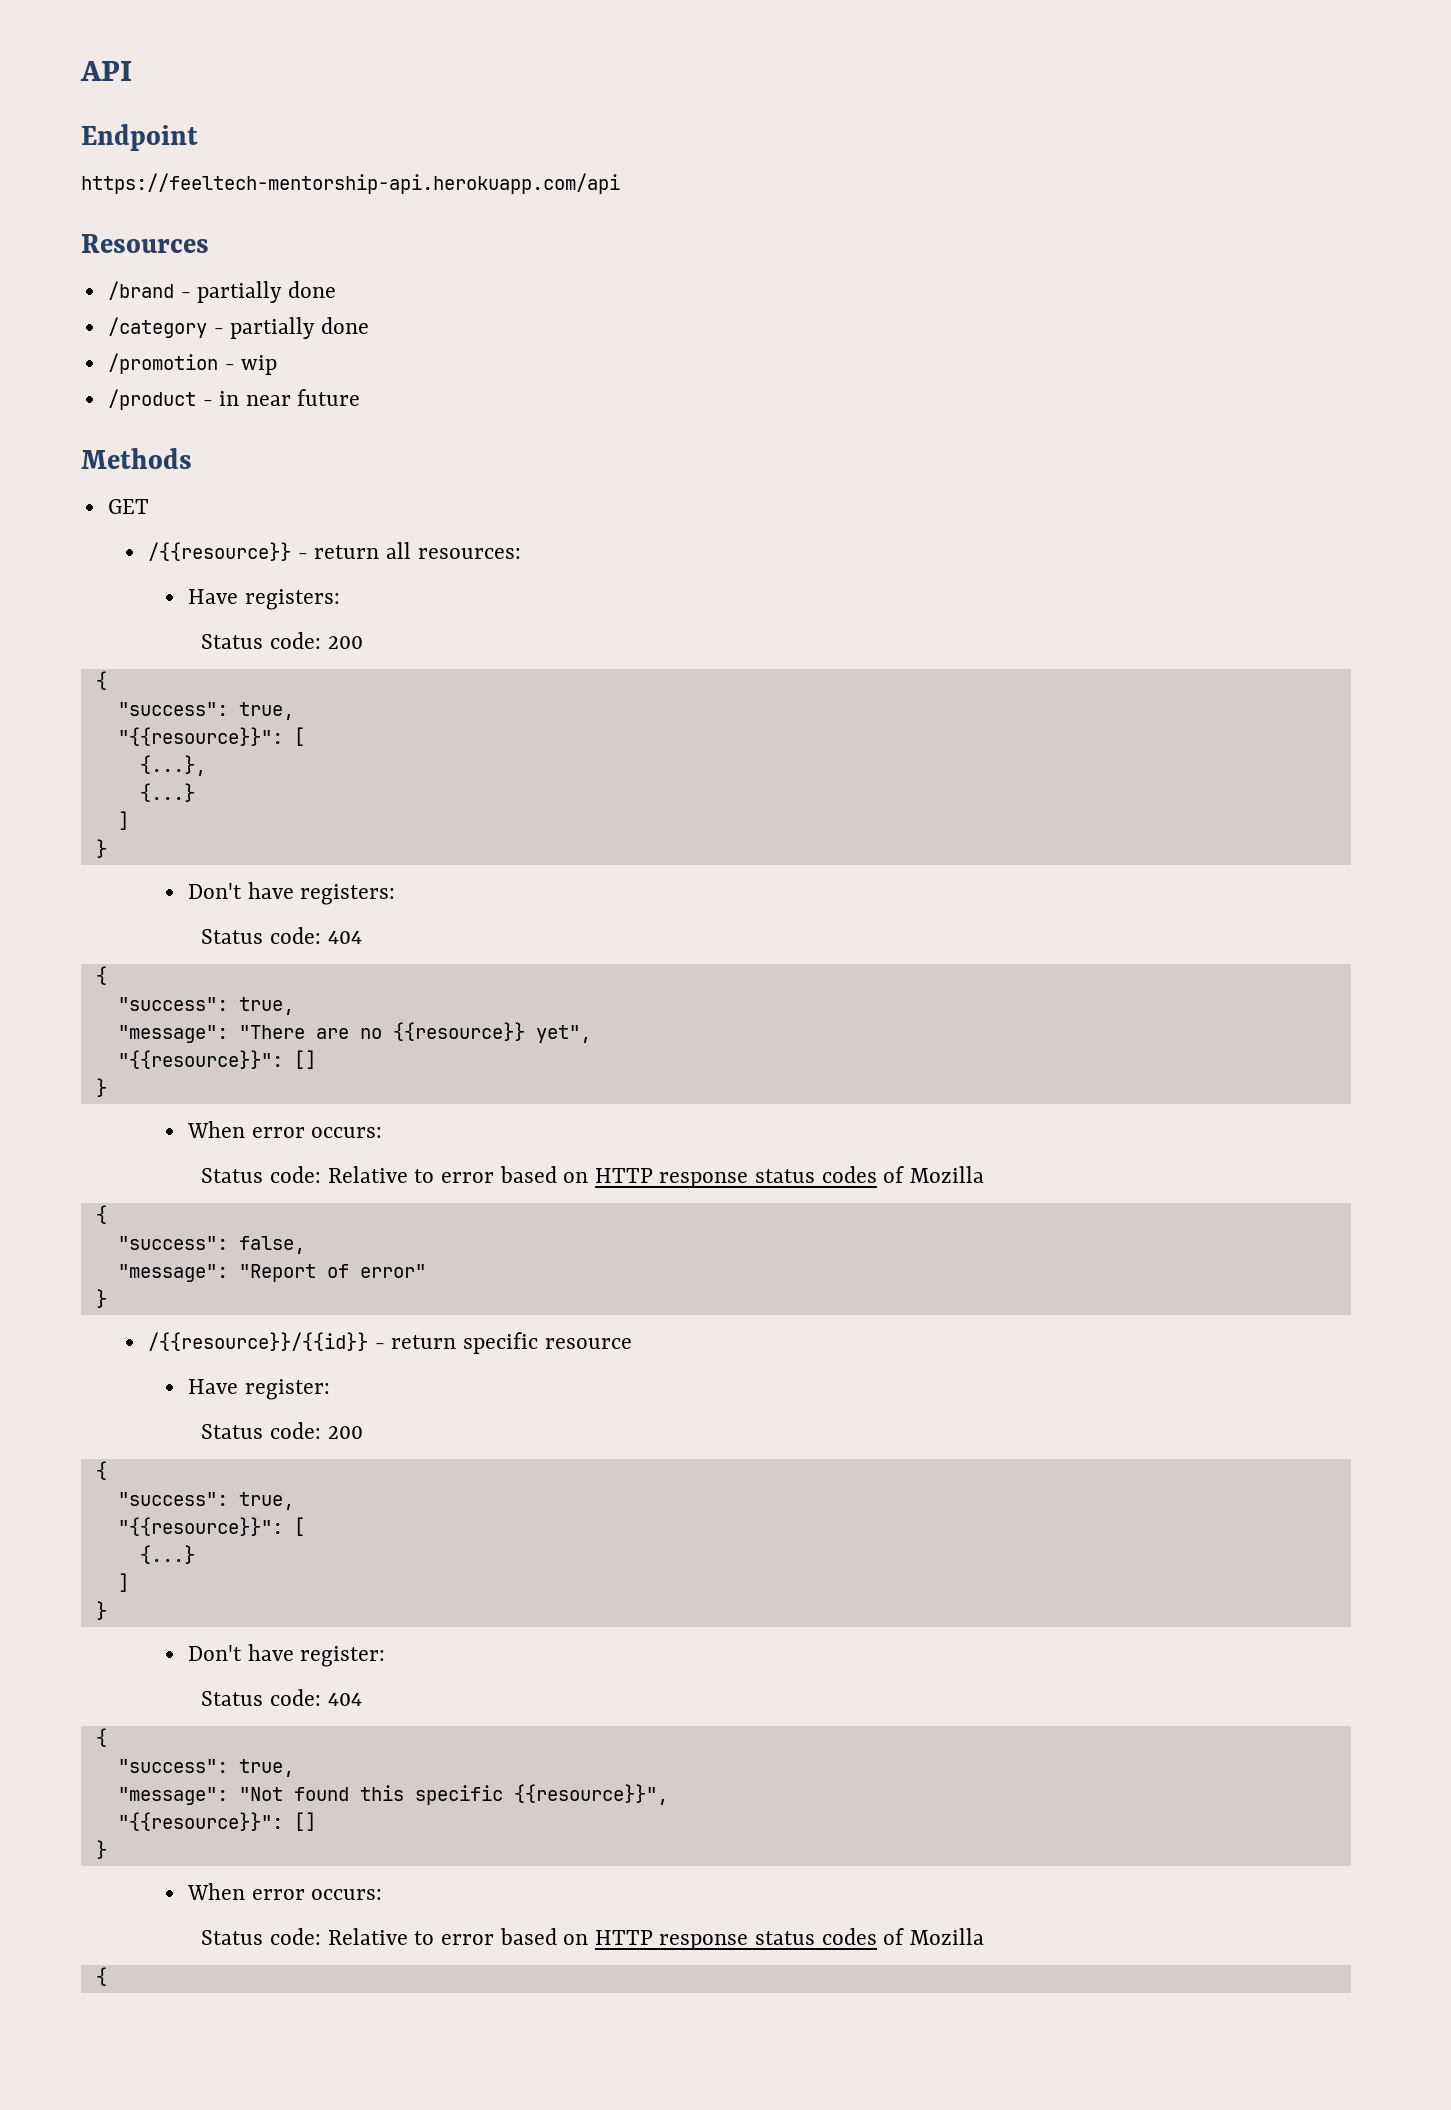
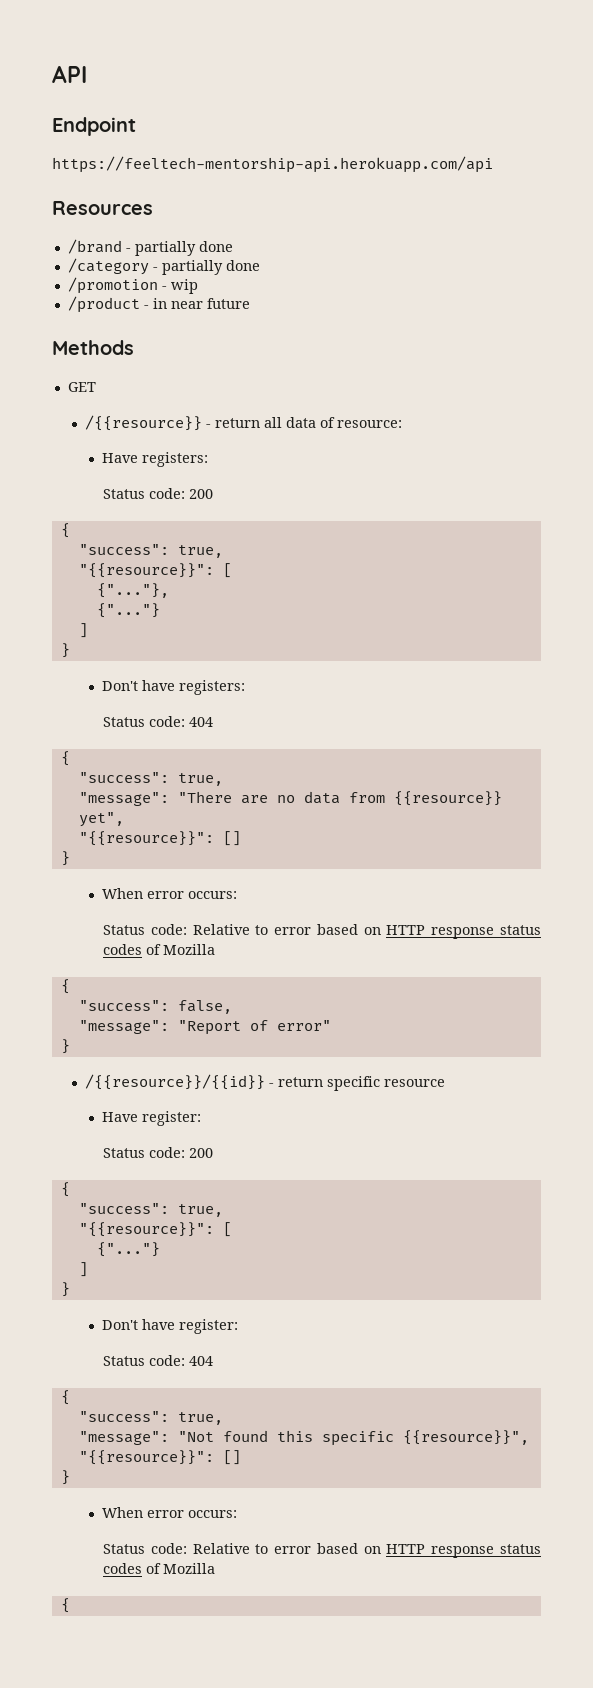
[417,548,521,559] resources: -> [285,417,402,428] data of resource:
[139,755,206,776] [139,783,195,802] {...}, // {...} -> [96,583,169,598] [96,603,160,618] {"..."}, // {"..."}
(382, 1033) none -> [303,791,385,804] data from
[139,1545,195,1564] {...} -> [96,1242,160,1257] {"..."}

